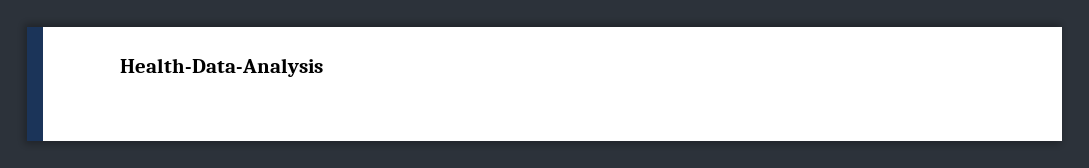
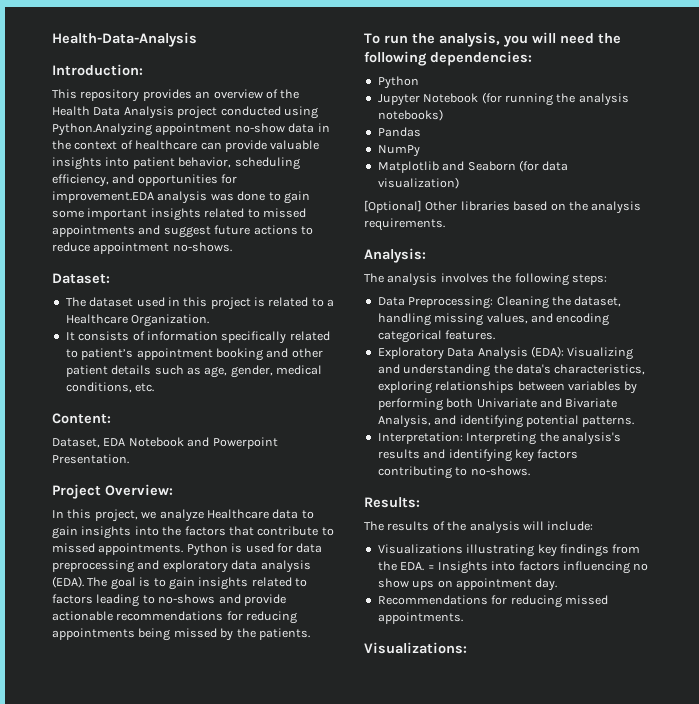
(323, 67) none -> [52,64,143,76] [52,89,300,102] [52,106,318,119] [52,123,330,136] [52,140,320,152] [52,157,300,170] [52,174,238,187] [52,191,310,204] [52,208,306,221] [52,225,313,238] [52,242,232,254] [52,273,110,284] [65,297,335,310] [65,314,210,327] [65,331,330,344] [65,348,323,361] [65,365,322,378] [65,382,155,393] [52,413,111,424] [52,437,278,449] [52,454,129,464] [52,484,173,499] [52,509,314,522] [52,526,334,539] [52,543,323,556] [52,560,311,573] [52,576,307,590] [52,594,286,607] [52,611,298,624] [52,628,310,641] [364,32,621,47] [364,51,532,66] [377,76,419,89] [377,92,629,106] [377,109,443,121] [377,127,421,137] [377,145,420,157] [377,160,569,173] [377,177,459,189] [364,200,642,214] [364,218,445,231] [364,248,426,263] [364,273,607,286] [377,296,622,309] [377,313,610,326] [377,330,496,343] [377,346,634,360] [377,364,646,377] [377,381,638,394] [377,398,618,411] [377,415,635,428] [377,432,621,445] [377,449,579,462] [377,466,530,479] [364,497,420,508] [364,521,594,534] [377,544,641,557] [377,561,649,574] [377,578,558,591] [377,595,608,608] [377,612,463,624] [364,642,467,654] // Introduction: // This repository provides an overview of the Health Data Analysis project conducted using Python.Analyzing appointment no-show data in the context of healthcare can provide valuable insights into patient behavior, scheduling efficiency, and opportunities for improvement.EDA analysis was done to gain some important insights related to missed appointments and suggest future actions to reduce appointment no-shows. // Dataset: // The dataset used in this project is related to a Healthcare Organization. // It consists of information specifically related to patient’s appointment booking and other patient details such as age, gender, medical conditions, etc. // Content: // Dataset, EDA Notebook and Powerpoint Presentation. // Project Overview: // In this project, we analyze Healthcare data to gain insights into the factors that contribute to missed appointments. Python is used for data preprocessing and exploratory data analysis (EDA). The goal is to gain insights related to factors leading to no-shows and provide actionable recommendations for reducing appointments being missed by the patients. // To run the analysis, you will need the following dependencies: // Python // Jupyter Notebook (for running the analysis notebooks) // Pandas // NumPy // Matplotlib and Seaborn (for data visualization) // [Optional] Other libraries based on the analysis requirements. // Analysis: // The analysis involves the following steps: // Data Preprocessing: Cleaning the dataset, handling missing values, and encoding categorical features. // Exploratory Data Analysis (EDA): Visualizing and understanding the data's characteristics, exploring relationships between variables by performing both Univariate and Bivariate Analysis, and identifying potential patterns. // Interpretation: Interpreting the analysis's results and identifying key factors contributing to no-shows. // Results: // The results of the analysis will include: // Visualizations illustrating key findings from the EDA. = Insights into factors influencing no show ups on appointment day. // Recommendations for reducing missed appointments. // Visualizations:

